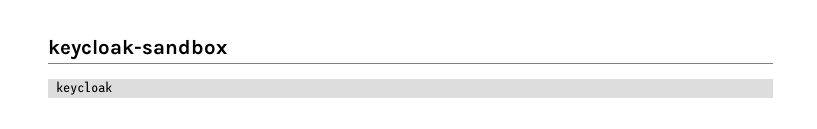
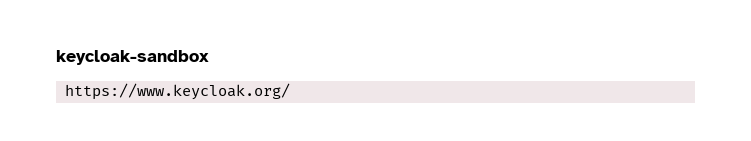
[56,81,113,95] keycloak -> [65,83,291,100] https://www.keycloak.org/

